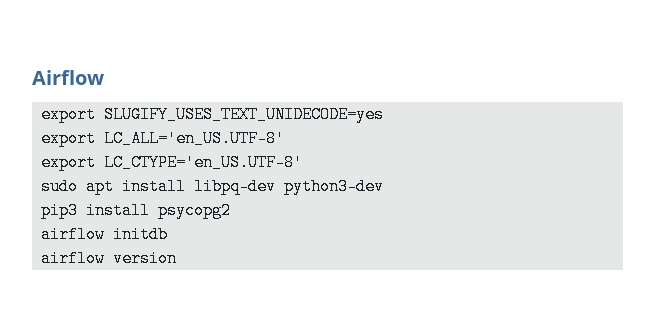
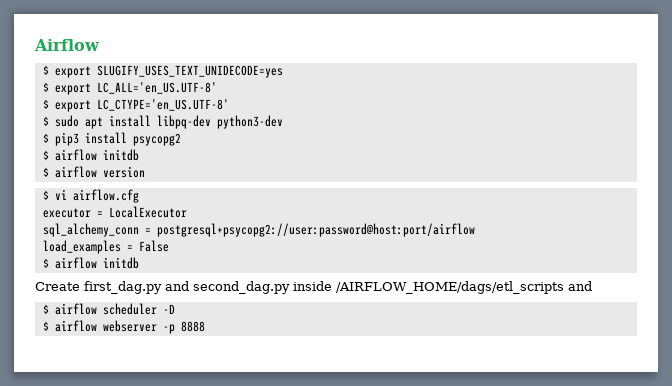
(104, 77) none -> [42,65,49,75] $
(384, 114) none -> [42,82,49,92] $
(285, 138) none -> [42,99,49,109] $
(303, 162) none -> [42,116,49,126] $
(384, 186) none -> [42,133,49,143] $
[41,226,168,243] airflow initdb // -> [42,149,139,161] [42,167,49,177] $ airflow initdb // $
(177, 258) none -> [42,189,139,203] [42,206,187,218] [42,223,475,237] [42,240,169,254] [42,257,139,269] [35,281,592,294] [42,303,175,315] [42,320,205,334] // $ vi airflow.cfg // executor = LocalExecutor // sql_alchemy_conn = postgresql+psycopg2://user:password@host:port/airflow // load_examples = False // $ airflow initdb // Create first_dag.py and second_dag.py inside /AIRFLOW_HOME/dags/etl_scripts and // $ airflow scheduler -D // $ airflow webserver -p 8888

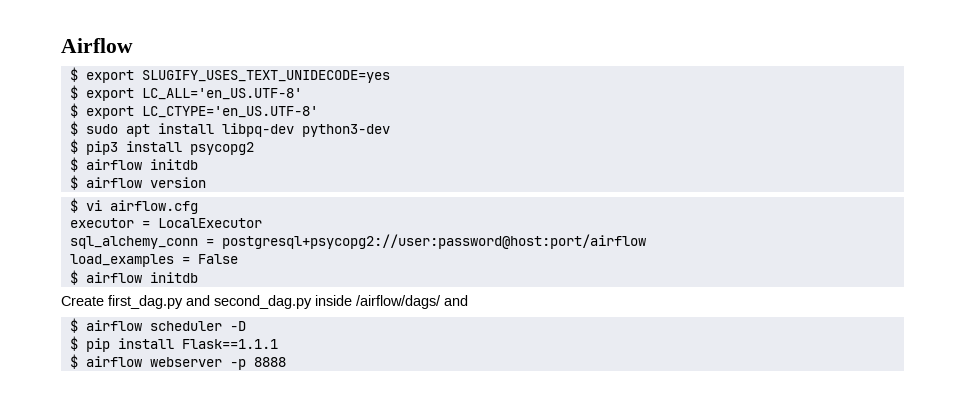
[336,281,564,294] /AIRFLOW_HOME/dags/etl_scripts -> [356,295,441,309] /airflow/dags/
(175, 309) none -> [69,336,278,352] // $ pip install Flask==1.1.1

